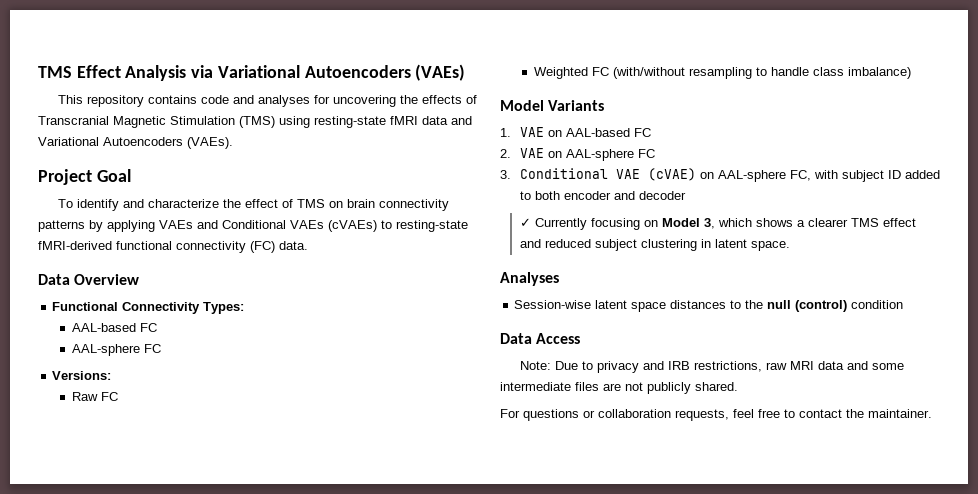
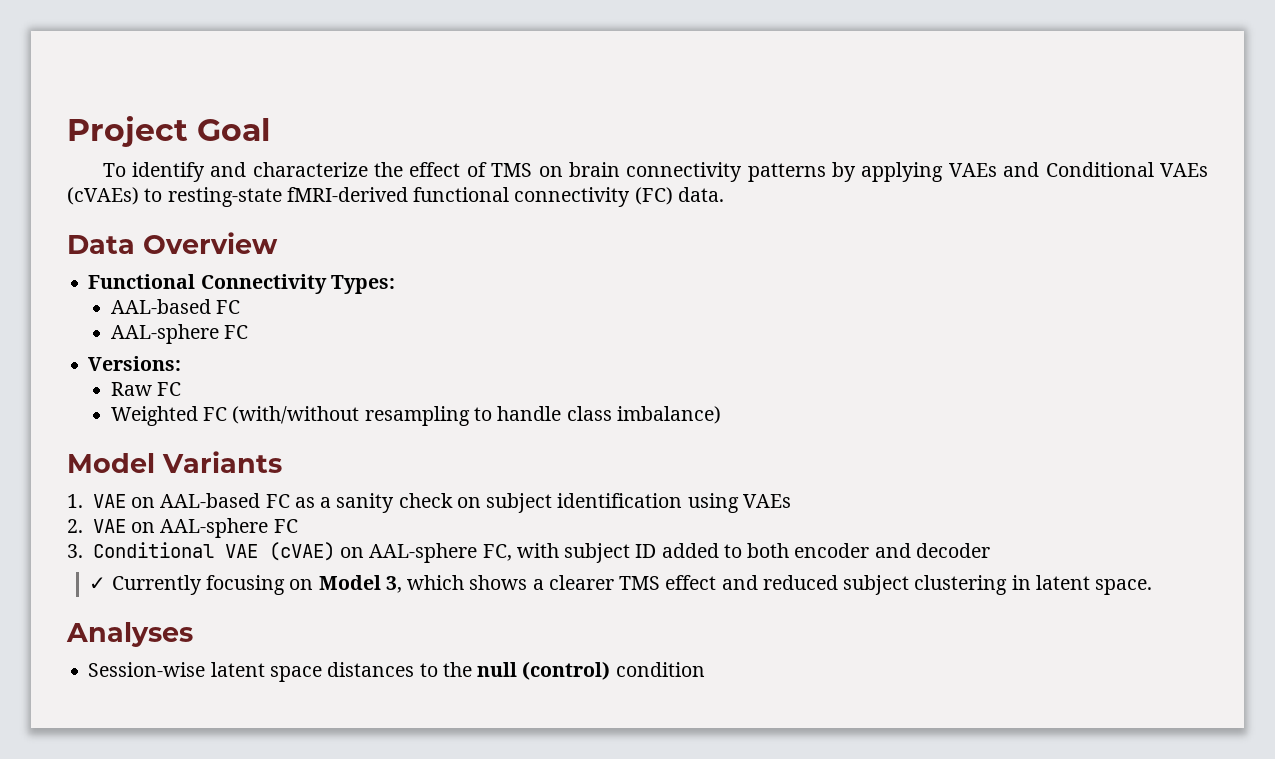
[38,64,466,81] [58,95,478,107] [38,116,472,128] [38,137,233,149] TMS Effect Analysis via Variational Autoencoders (VAEs) // This repository contains code and analyses for uncovering the effects of Transcranial Magnetic Stimulation (TMS) using resting-state fMRI data and Variational Autoencoders (VAEs). // -> (67, 131) none
(651, 132) none -> [294,493,791,513] as a sanity check on subject identification using VAEs
[500,333,581,344] [520,361,905,373] [500,382,738,394] [500,409,932,421] // Data Access // Note: Due to privacy and IRB restrictions, raw MRI data and some intermediate files are not publicly shared. // For questions or collaboration requests, feel free to contact the maintainer. -> (705, 669) none

